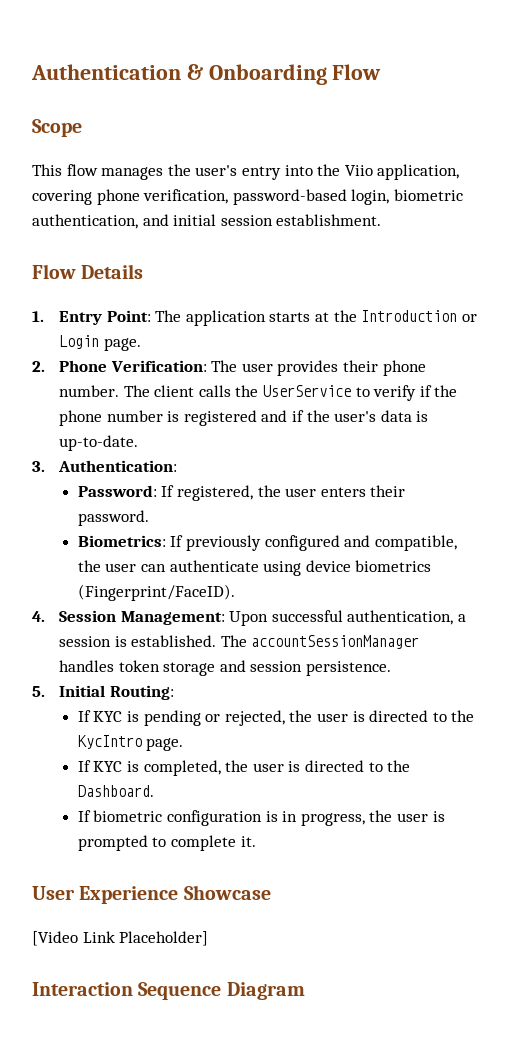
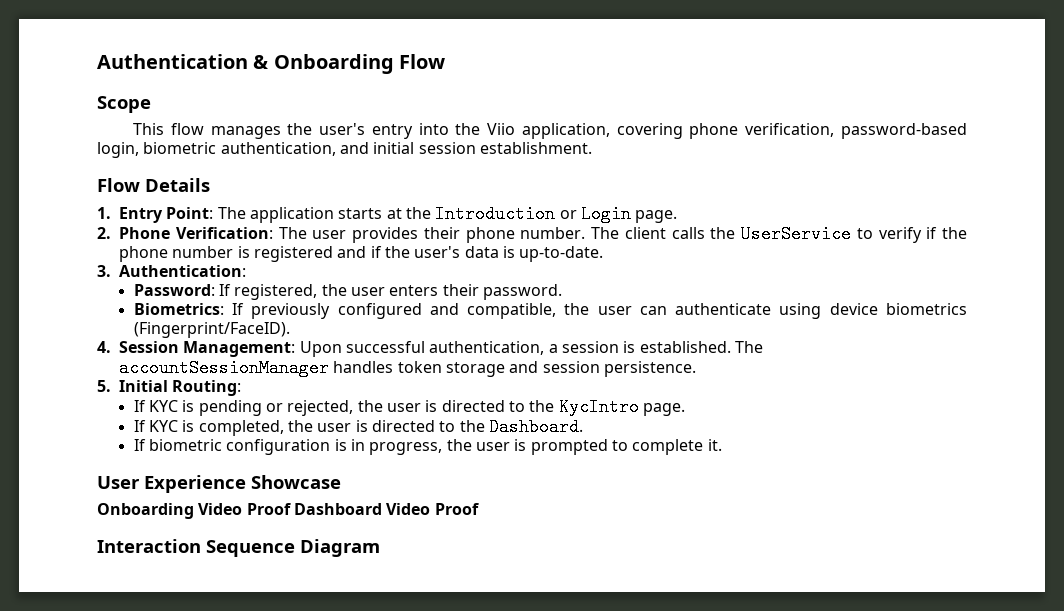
[32,931,209,946] [Video Link Placeholder] -> [97,503,479,519] Onboarding Video Proof Dashboard Video Proof

